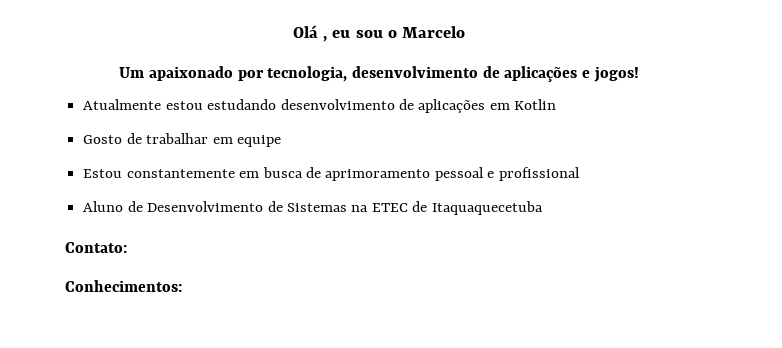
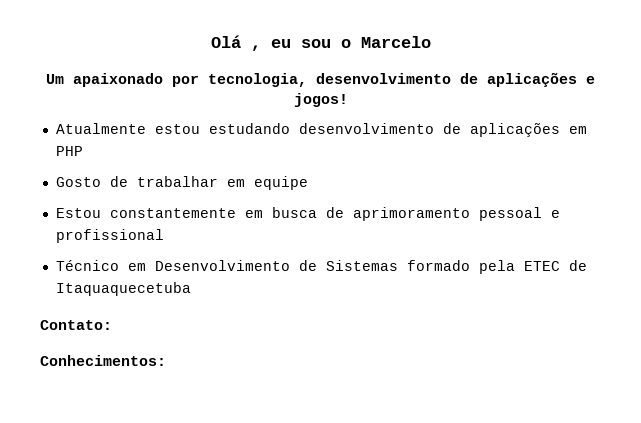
[514,99,557,110] Kotlin -> [55,146,83,156] PHP
[83,201,143,212] Aluno de -> [55,260,146,271] Técnico em
[351,205,369,212] na -> [406,260,515,274] formado pela

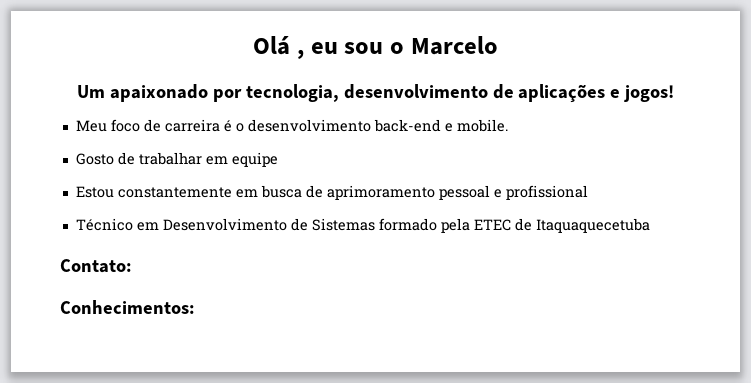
[55,123,587,137] [55,146,83,156] Atualmente estou estudando desenvolvimento de aplicações em PHP -> [75,119,508,132] Meu foco de carreira é o desenvolvimento back-end e mobile.

